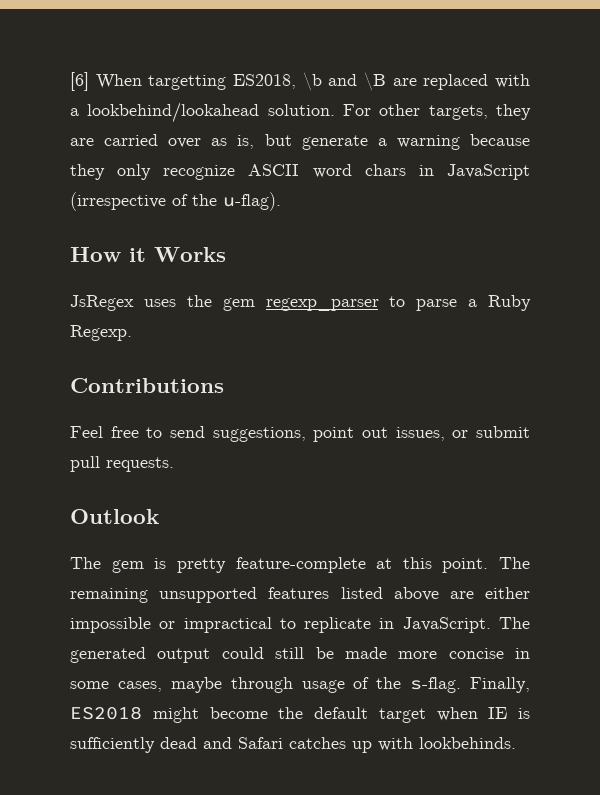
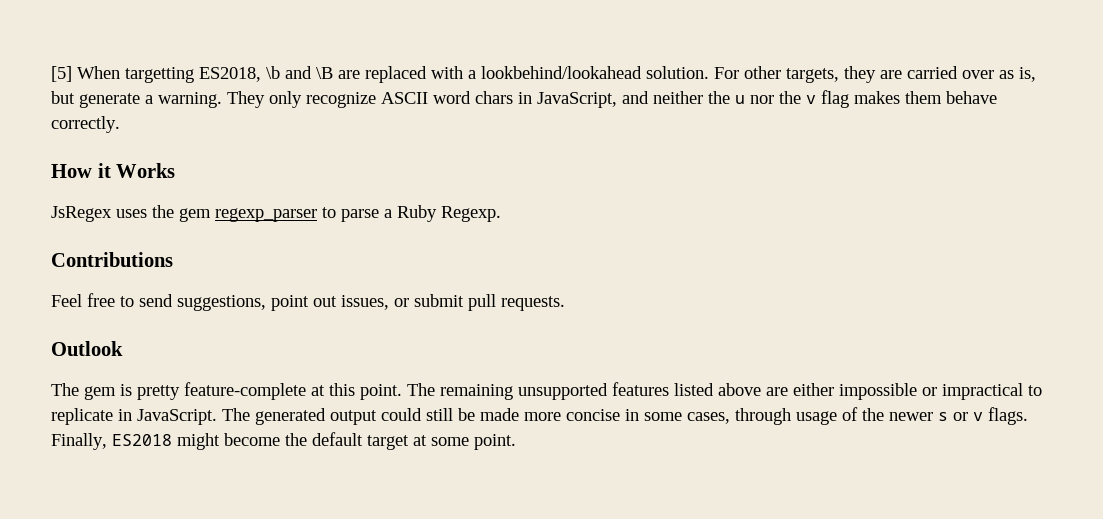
[70,72,89,91] [6] -> [51,66,72,82] [5]
[396,134,530,150] [70,164,105,180] warning because they -> [158,91,265,108] warning. They
[447,164,530,180] [70,192,281,211] JavaScript (irrespective of the u-flag). -> [537,90,997,108] [51,116,120,133] JavaScript, and neither the u nor the v flag makes them behave correctly.
[170,677,222,693] maybe -> (730, 418) none
[410,677,462,693] s-flag. -> [889,407,1028,425] newer s or v flags.
[436,707,530,721] [70,737,516,753] when IE is sufficiently dead and Safari catches up with lookbehinds. -> [413,434,516,450] at some point.

